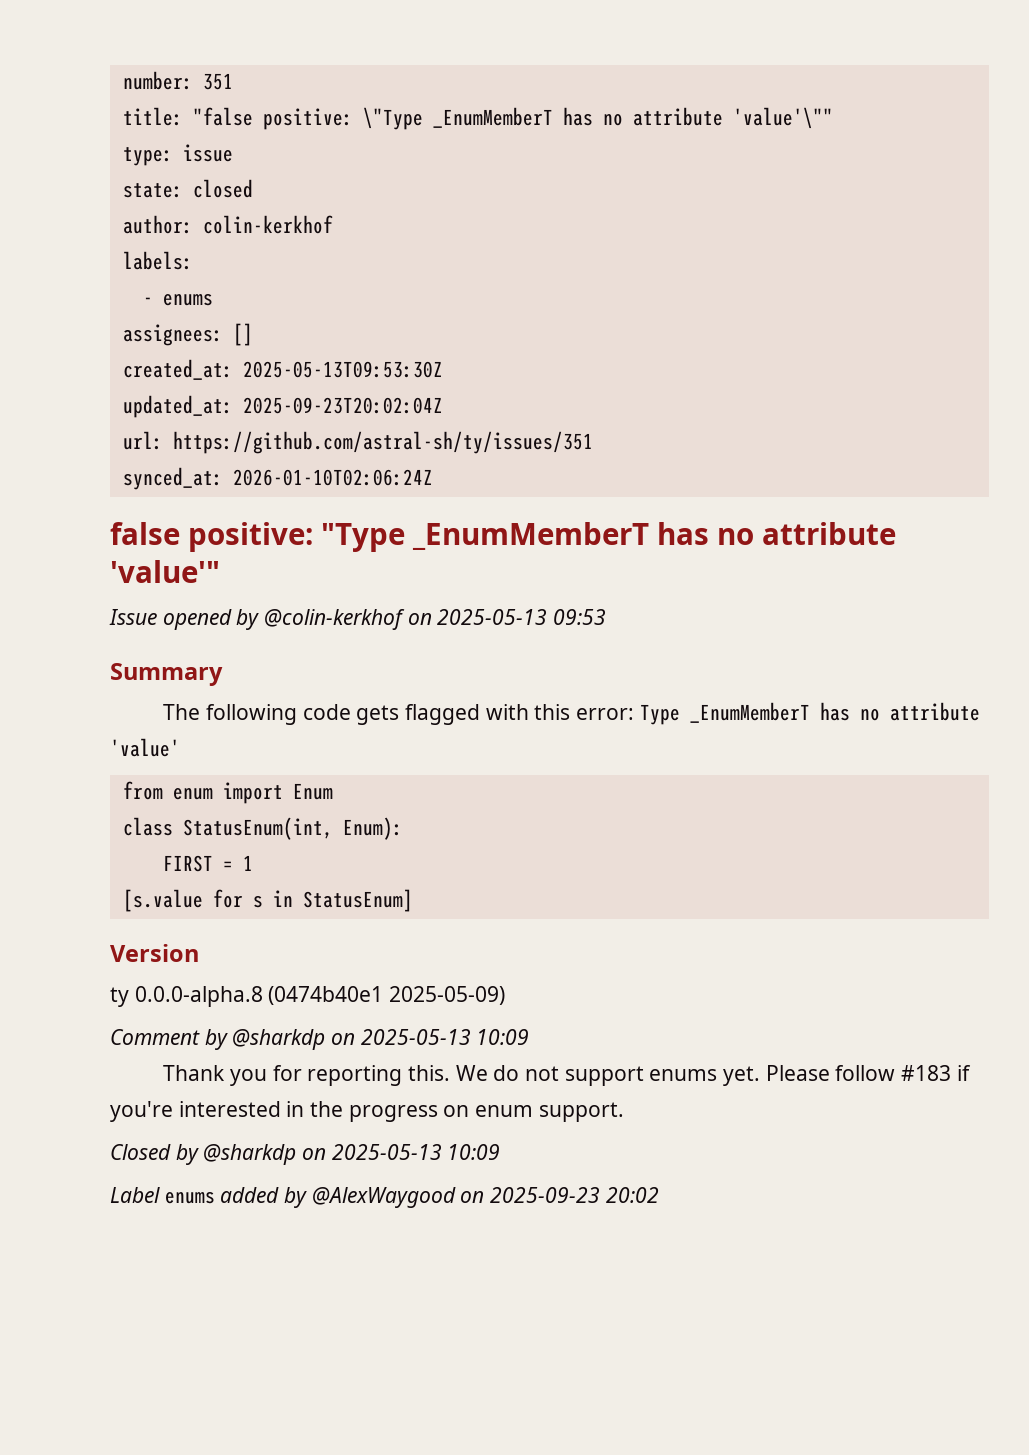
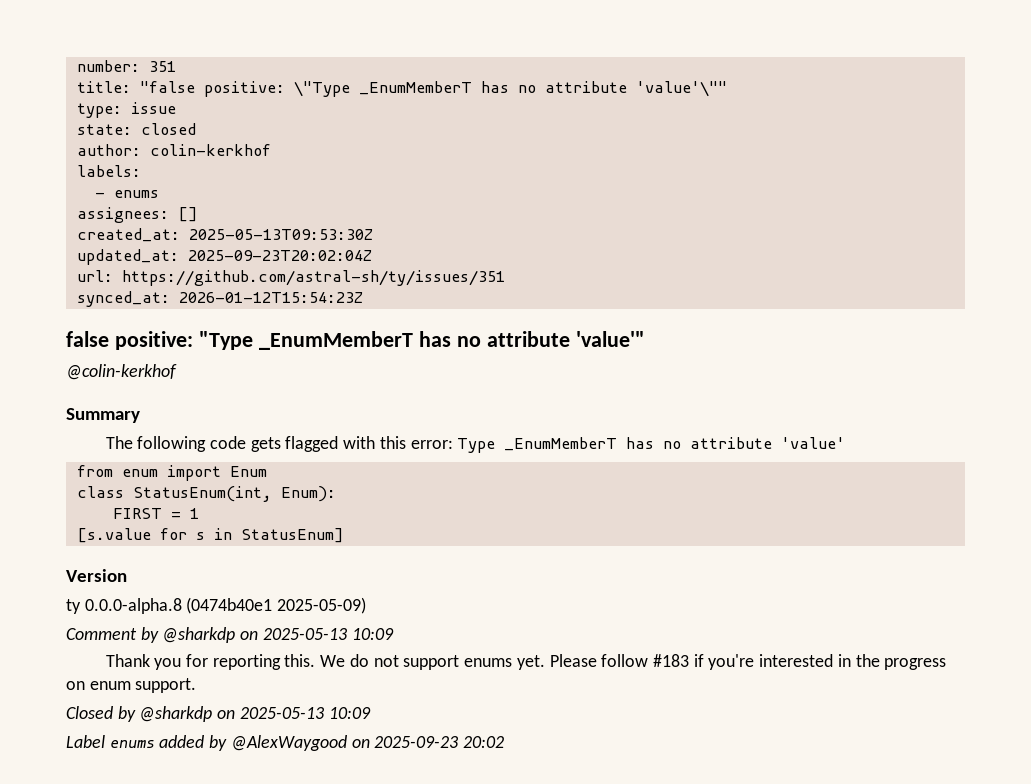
[232,469,433,486] 2026-01-10T02:06:24Z -> [178,292,363,303] 2026-01-12T15:54:23Z
[109,609,607,630] Issue opened by @colin-kerkhof on 2025-05-13 09:53 -> [66,364,177,380] @colin-kerkhof

